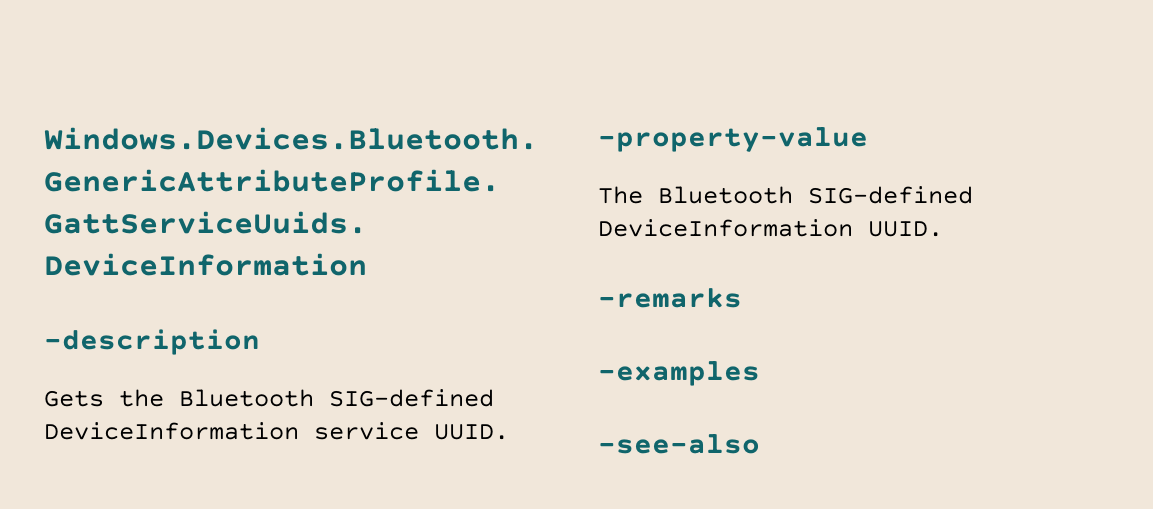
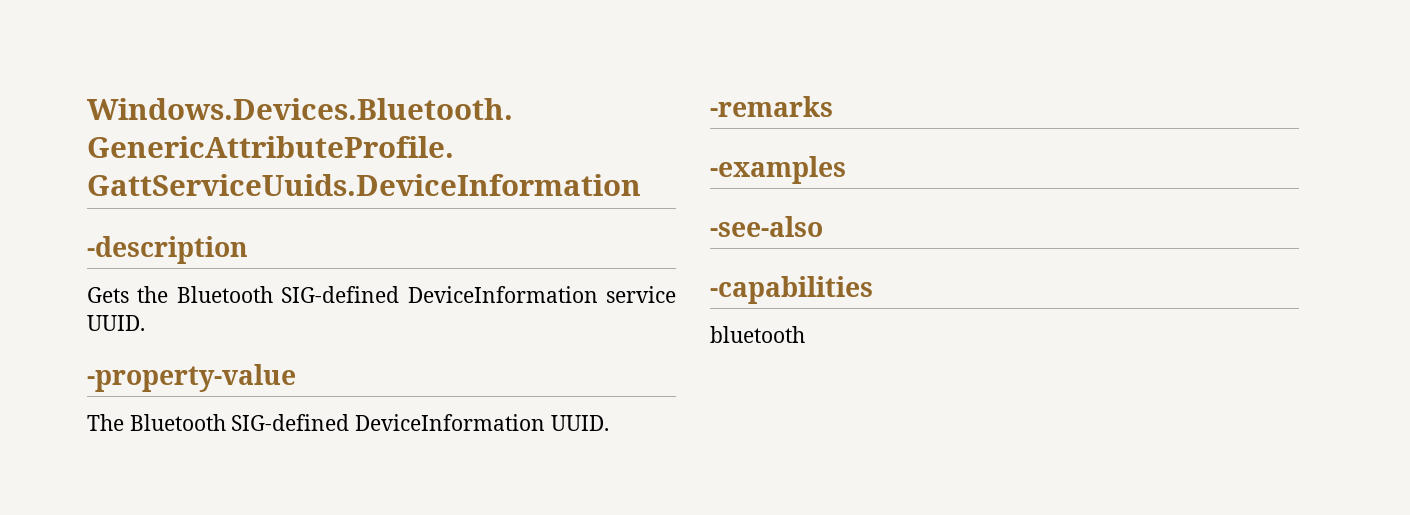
(760, 444) none -> [710,276,873,304] [710,326,805,343] // -capabilities // bluetooth

